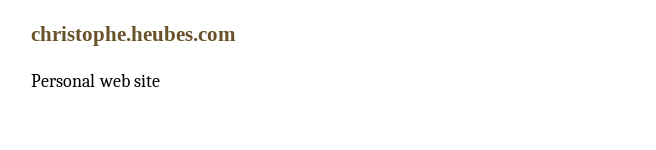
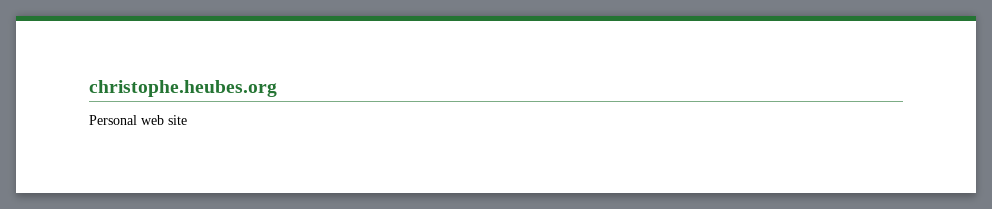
[31,26,236,46] christophe.heubes.com -> [89,80,277,97] christophe.heubes.org

